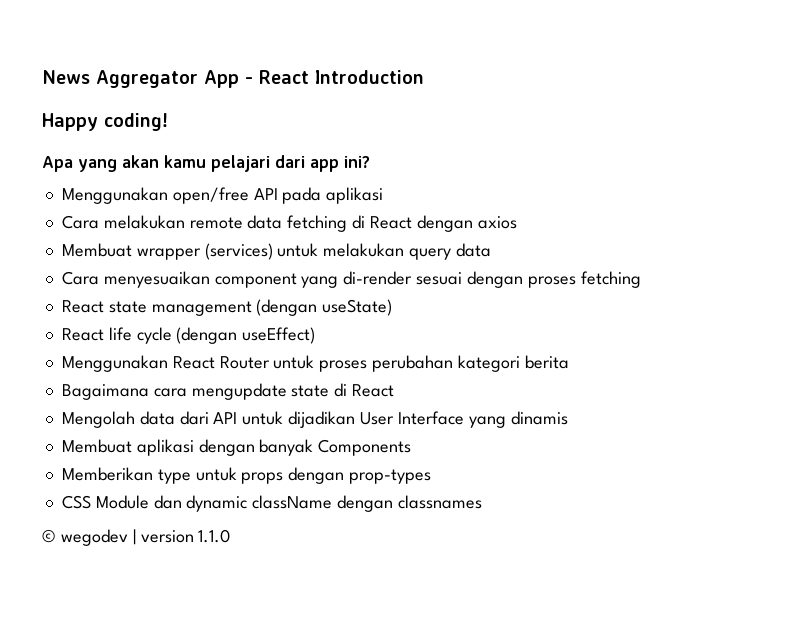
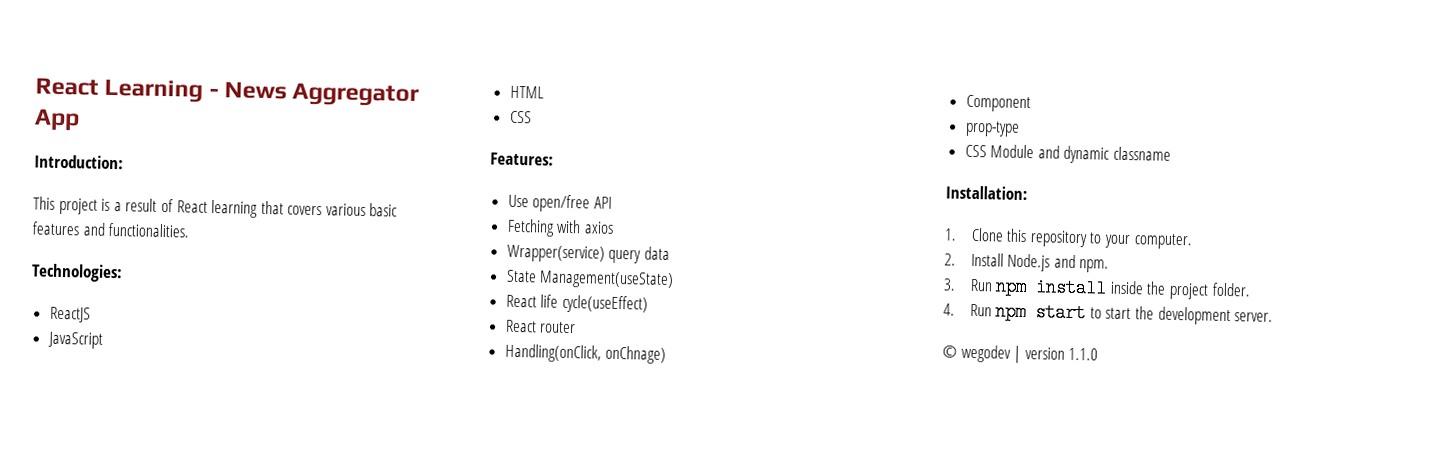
(42, 77) none -> [35,77,219,103] React Learning -
[245,70,424,84] [42,113,168,131] [42,155,370,172] [61,187,384,204] [61,215,517,232] [61,243,491,260] [61,271,641,288] [61,299,393,316] [61,327,316,344] [61,355,569,372] [61,383,395,400] [61,411,568,428] [61,439,412,456] [61,467,432,484] [61,495,482,512] - React Introduction // Happy coding! // Apa yang akan kamu pelajari dari app ini? // Menggunakan open/free API pada aplikasi // Cara melakukan remote data fetching di React dengan axios // Membuat wrapper (services) untuk melakukan query data // Cara menyesuaikan component yang di-render sesuai dengan proses fetching // React state management (dengan useState) // React life cycle (dengan useEffect) // Menggunakan React Router untuk proses perubahan kategori berita // Bagaimana cara mengupdate state di React // Mengolah data dari API untuk dijadikan User Interface yang dinamis // Membuat aplikasi dengan banyak Components // Memberikan type untuk props dengan prop-types // CSS Module dan dynamic className dengan classnames -> [34,154,124,170] [33,196,398,218] [32,221,191,238] [31,263,123,283] [49,306,91,323] [47,331,103,349] [509,85,544,99] [509,110,532,124] [490,152,554,166] [507,194,612,213] [506,218,614,237] [506,244,670,264] [505,269,675,290] [505,294,648,314] [504,319,577,334] [504,343,667,364] [965,94,1031,113] [964,120,1020,137] [964,144,1172,164] [945,185,1028,201] [944,227,1193,250] [944,252,1110,273] [943,277,1251,300] [943,302,1274,326] // Introduction: // This project is a result of React learning that covers various basic features and functionalities. // Technologies: // ReactJS // JavaScript // HTML // CSS // Features: // Use open/free API // Fetching with axios // Wrapper(service) query data // State Management(useState) // React life cycle(useEffect) // React router // Handling(onClick, onChnage) // Component // prop-type // CSS Module and dynamic classname // Installation: // 1. Clone this repository to your computer. // 2. Install Node.js and npm. // 3. Run npm install inside the project folder. // 4. Run npm start to start the development server.

